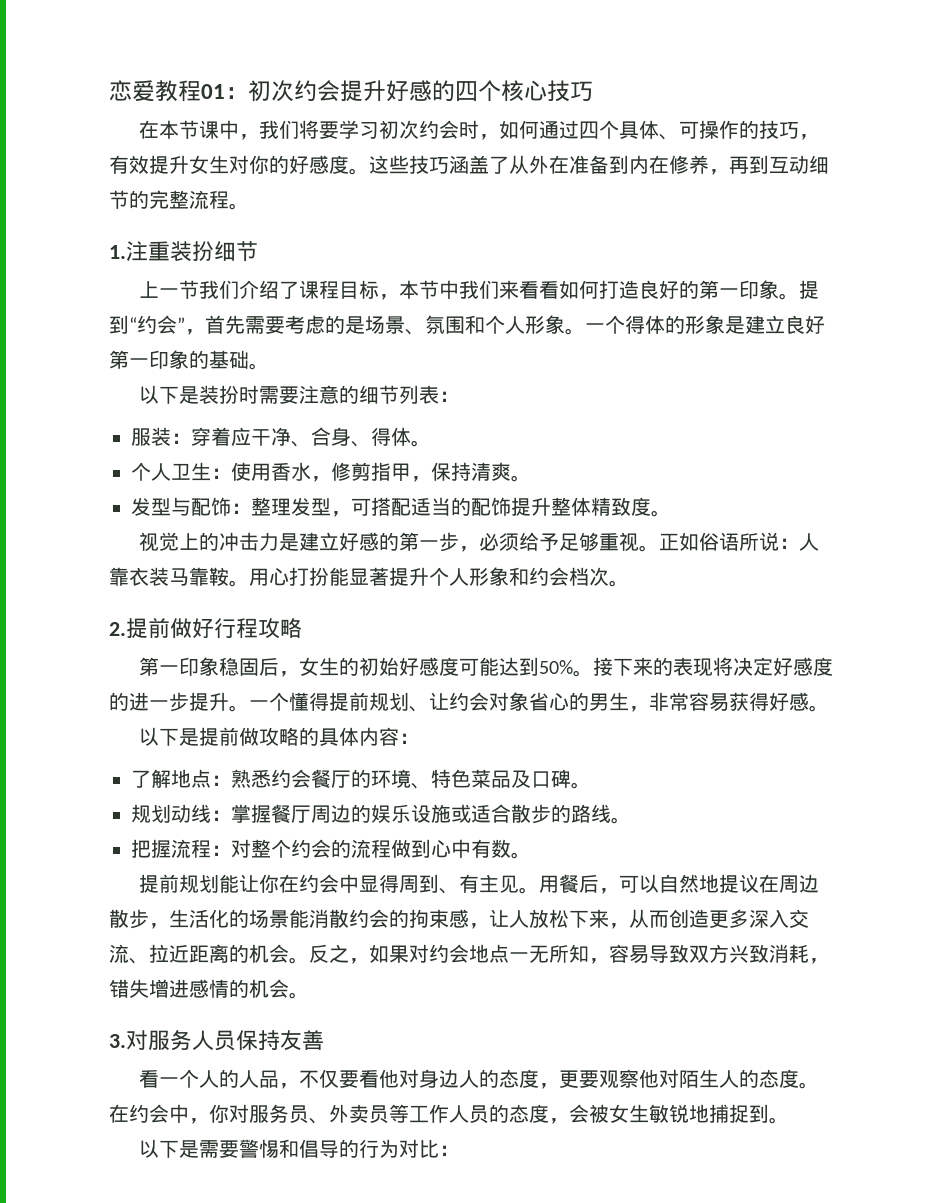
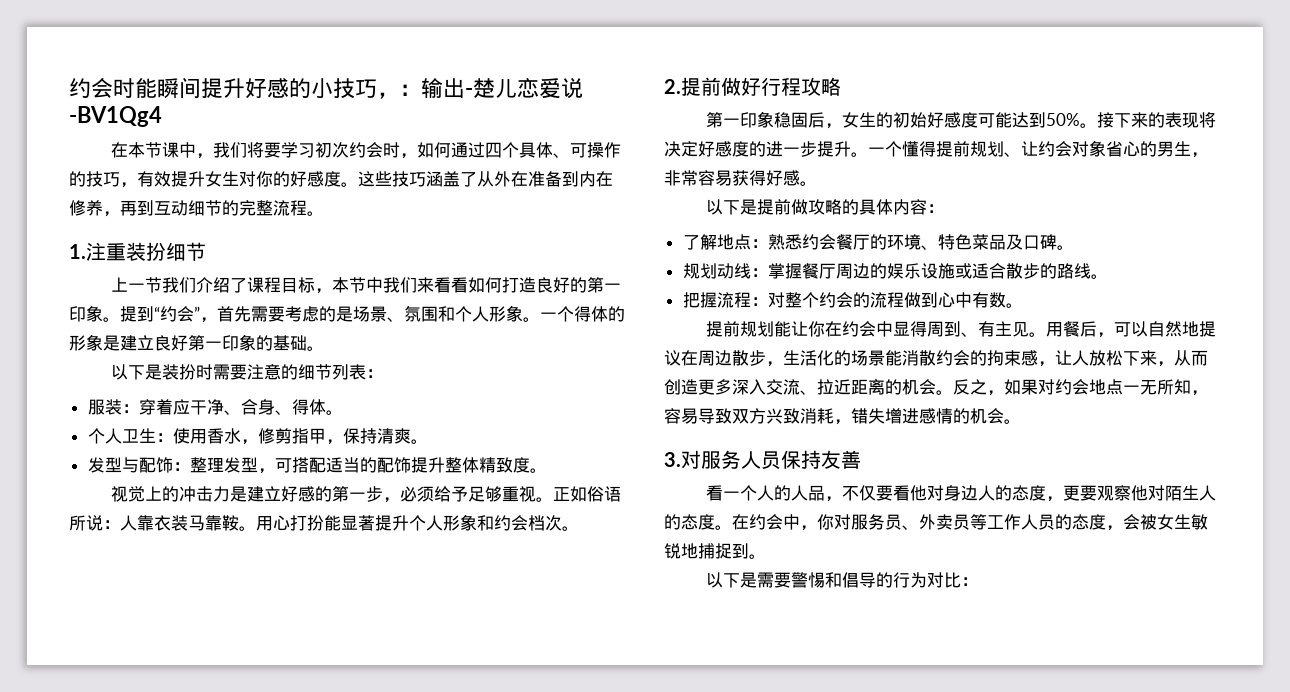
[109,80,340,102] 恋爱教程01：初次约会 -> [69,77,201,99] 约会时能瞬间
[455,80,593,102] 四个核心技巧 -> [311,78,583,99] [69,106,162,127] 小技巧，：输出-楚儿恋爱说-BV1Qg4

